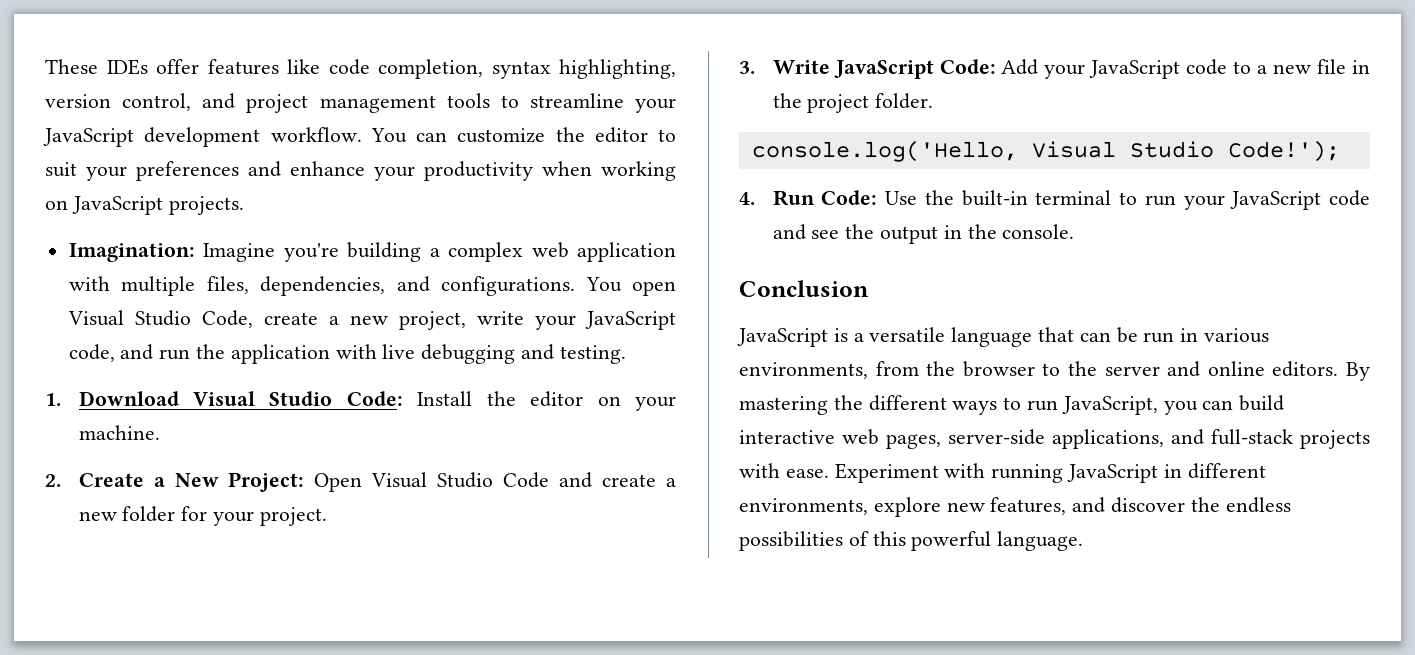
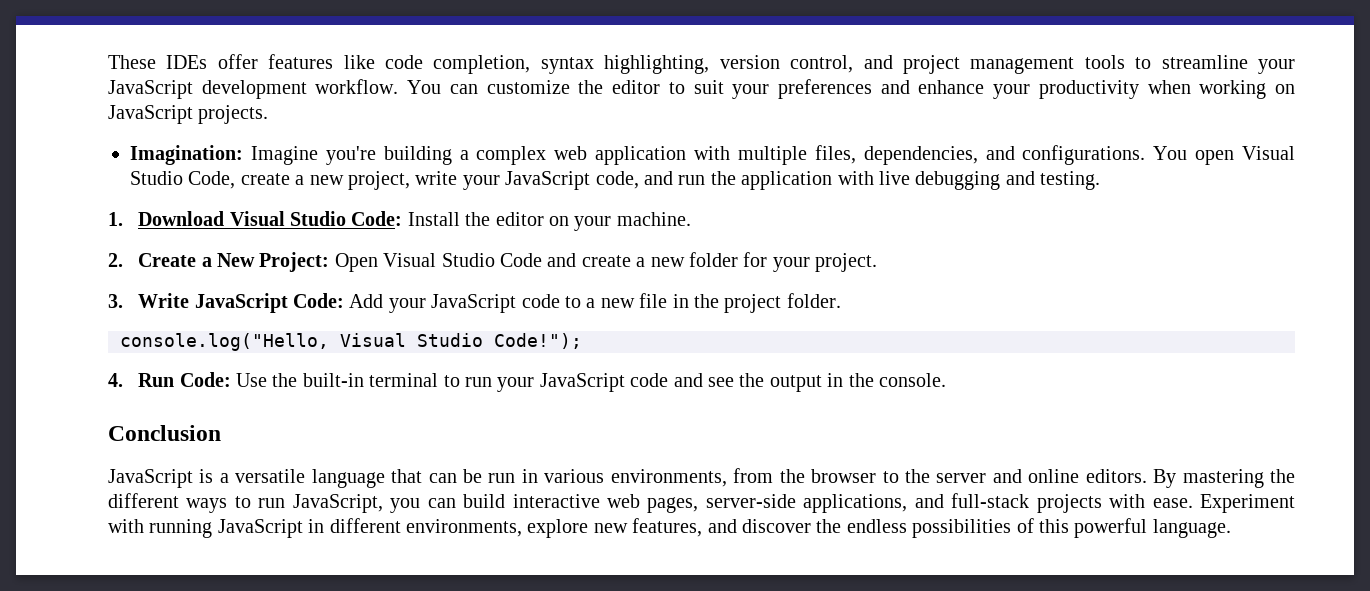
[751,141,1340,162] console.log('Hello, Visual Studio Code!'); -> [120,333,582,351] console.log("Hello, Visual Studio Code!");

